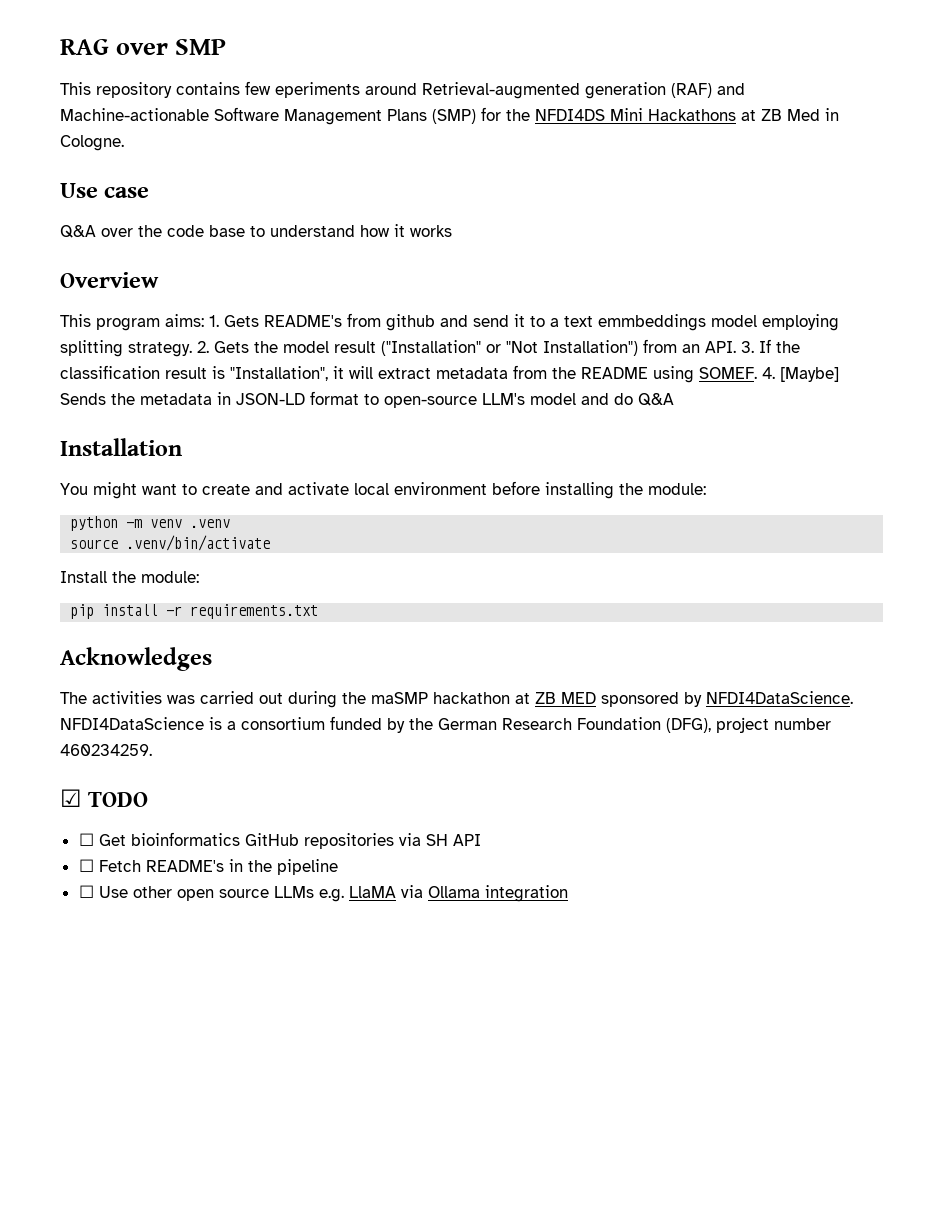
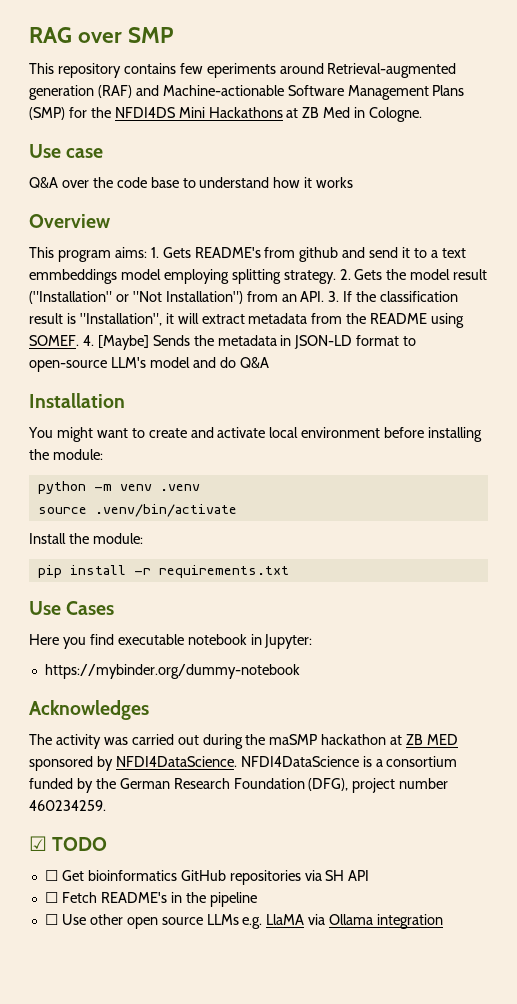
(319, 611) none -> [29,601,115,615] [29,634,313,649] [44,664,300,679] // Use Cases // Here you find executable notebook in Jupyter: // https://mybinder.org/dummy-notebook
[92,691,162,704] activities -> [55,734,101,749] activity

